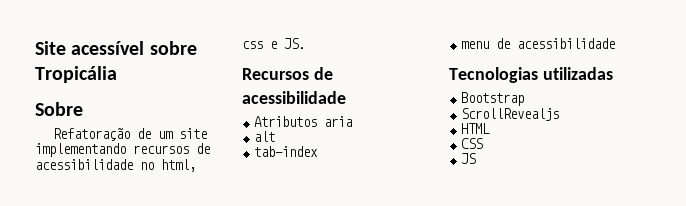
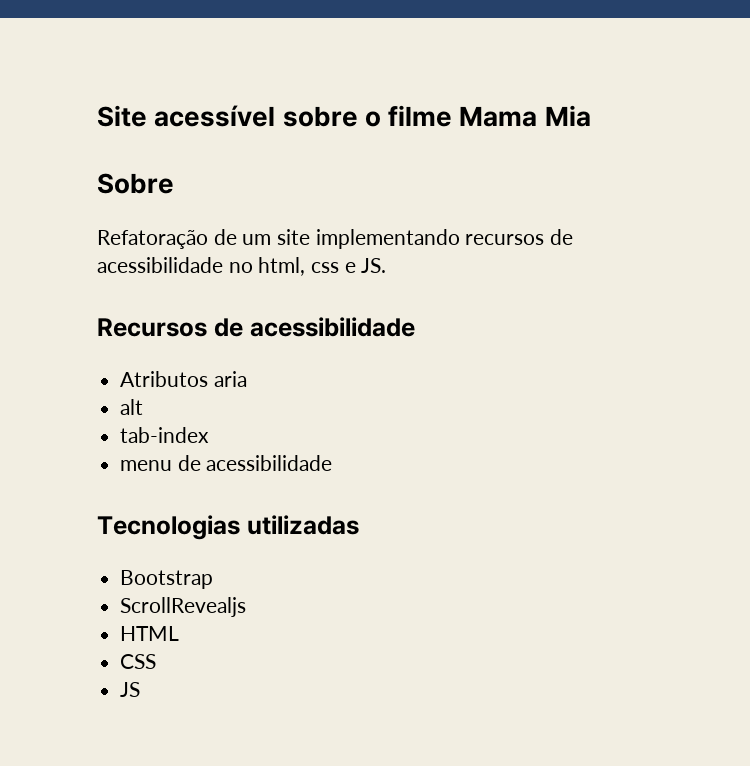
[35,66,117,83] Tropicália -> [364,105,591,127] o filme Mama Mia

